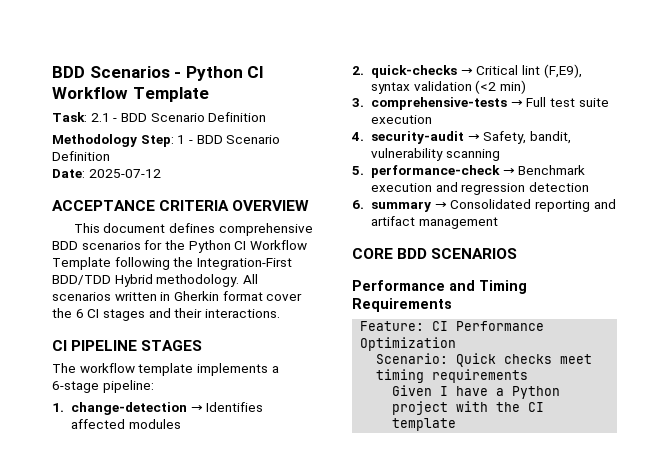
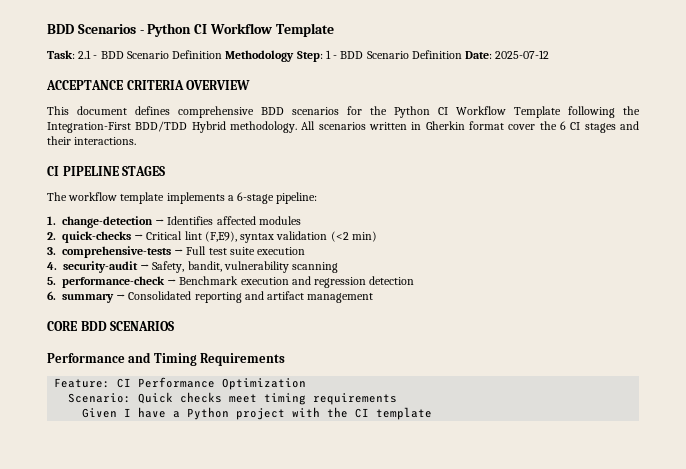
(267, 117) // -> (223, 54) none
(110, 156) // -> (462, 54) none

